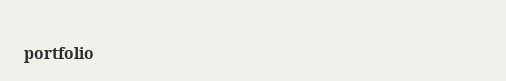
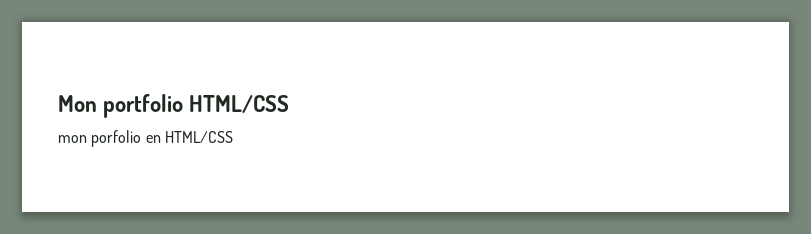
[24,47,94,63] portfolio -> [58,94,290,118] [58,130,233,147] Mon portfolio HTML/CSS // mon porfolio en HTML/CSS

